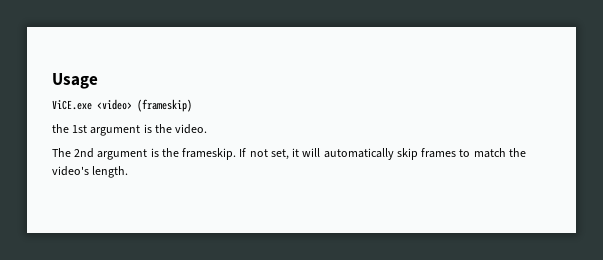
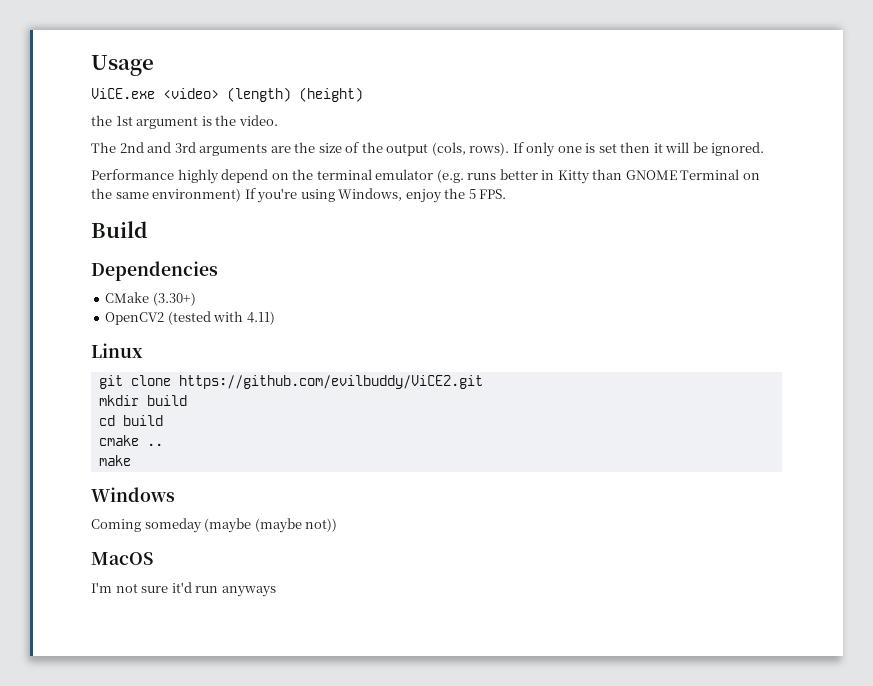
[137,99,192,112] (frameskip) -> [227,87,363,102] (length) (height)
[97,148,526,160] [52,166,129,178] argument is the frameskip. If not set, it will automatically skip frames to match the video's length. -> [147,142,765,157] [91,169,760,184] [91,188,507,203] [91,221,147,238] [91,261,218,281] [105,292,196,306] [105,311,275,325] [91,343,143,358] [98,375,483,389] [98,395,187,406] [98,415,163,426] [98,435,163,446] [98,455,131,466] [91,487,175,502] [91,518,338,533] [91,552,153,565] [91,582,276,597] and 3rd arguments are the size of the output (cols, rows). If only one is set then it will be ignored. // Performance highly depend on the terminal emulator (e.g. runs better in Kitty than GNOME Terminal on the same environment) If you're using Windows, enjoy the 5 FPS. // Build // Dependencies // CMake (3.30+) // OpenCV2 (tested with 4.11) // Linux // git clone https://github.com/evilbuddy/ViCE2.git // mkdir build // cd build // cmake .. // make // Windows // Coming someday (maybe (maybe not)) // MacOS // I'm not sure it'd run anyways

